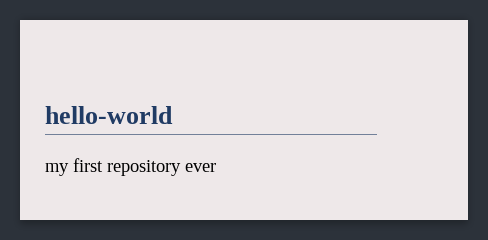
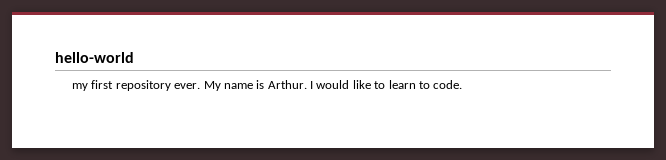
[185,163,216,172] ever -> [174,80,463,91] ever. My name is Arthur. I would like to learn to code.

